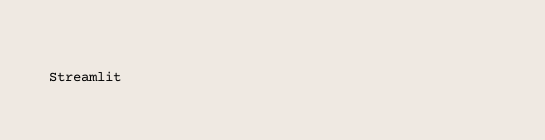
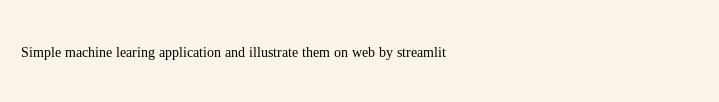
[49,71,121,82] Streamlit -> [21,47,446,60] Simple machine learing application and illustrate them on web by streamlit

